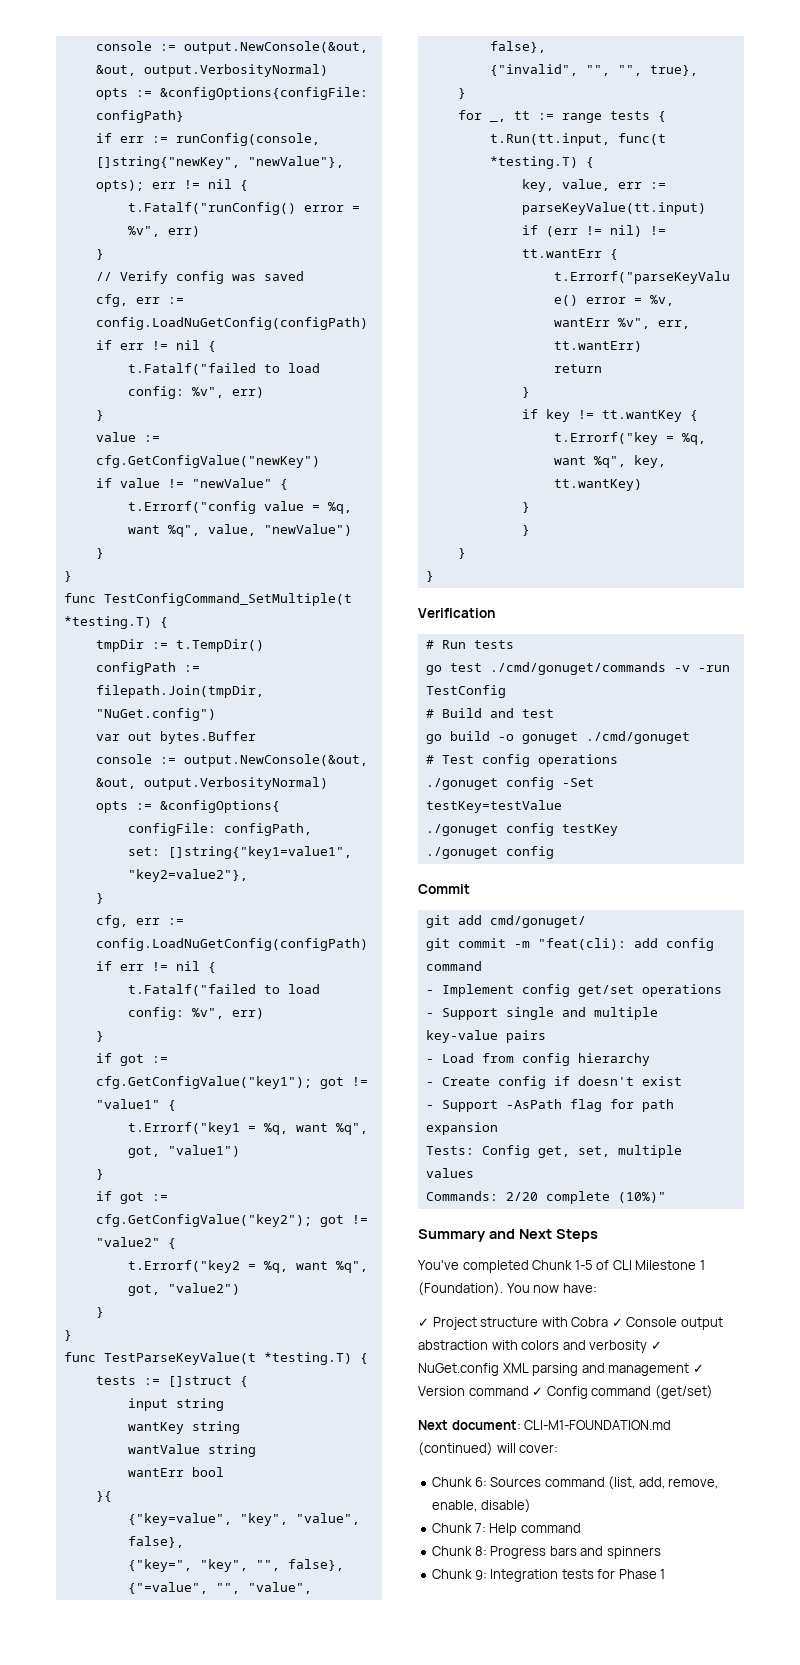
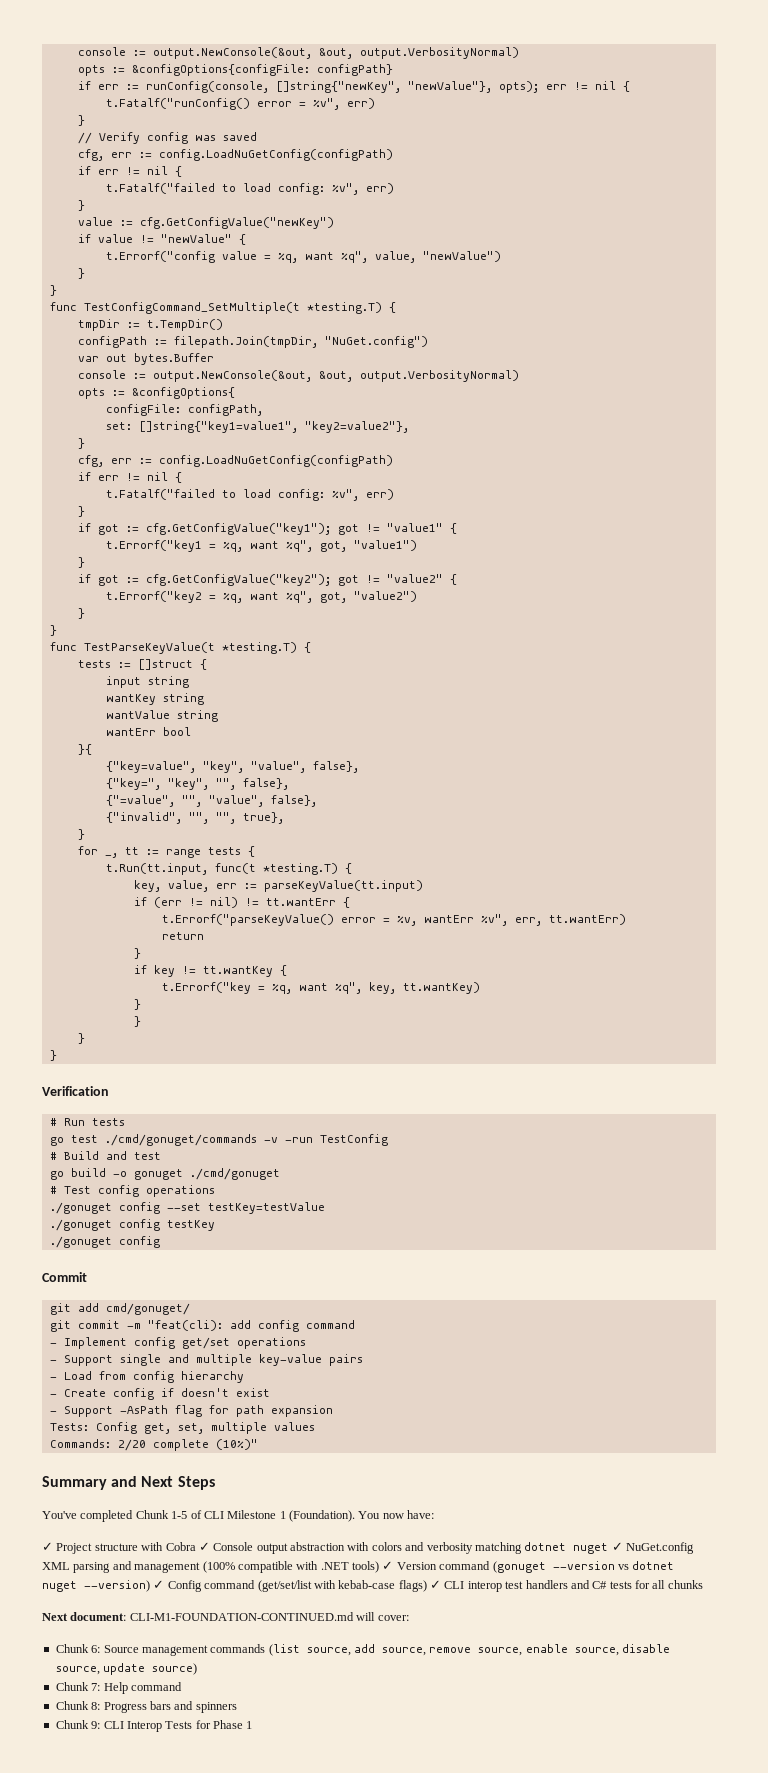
[561,778,594,787] -Set -> [166,1203,201,1211] --set
(648, 1346) none -> [474,1542,609,1554] matching dotnet nuget
[692,1364,704,1373] [418,1385,713,1399] ✓ Version command ✓ Config command (get/set) -> [202,1561,675,1573] [42,1580,703,1592] (100% compatible with .NET tools) ✓ Version command (gonuget --version vs dotnet nuget --version) ✓ Config command (get/set/list with kebab-case flags) ✓ CLI interop test handlers and C# tests for all chunks
[524,1420,672,1430] [418,1442,493,1456] CLI-M1-FOUNDATION.md (continued) -> [129,1612,354,1621] CLI-M1-FOUNDATION-CONTINUED.md
[490,1476,719,1490] [432,1499,531,1513] Sources command (list, add, remove, enable, disable) -> [103,1644,671,1656] [55,1663,198,1675] Source management commands (list source, add source, remove source, enable source, disable source, update source)
[490,1569,594,1582] Integration tests -> [103,1721,193,1732] CLI Interop Tests

